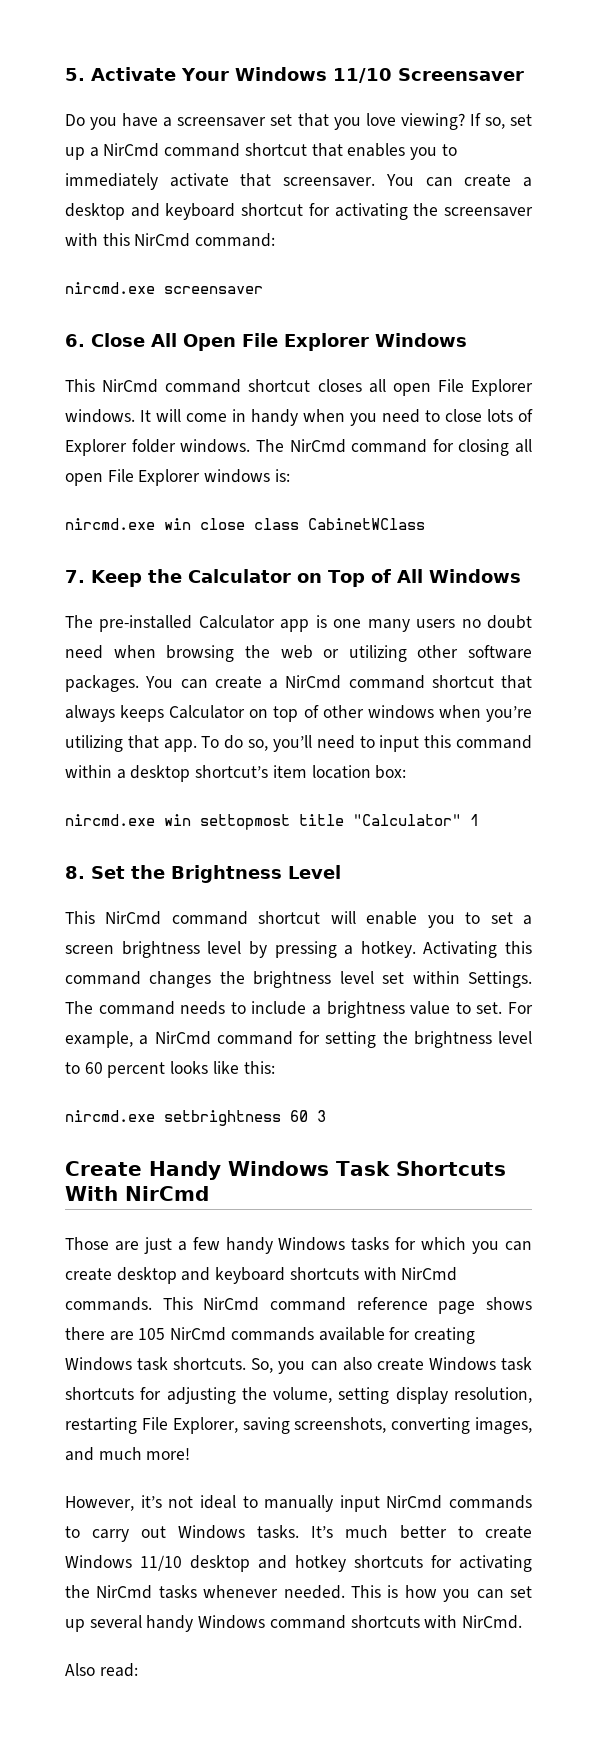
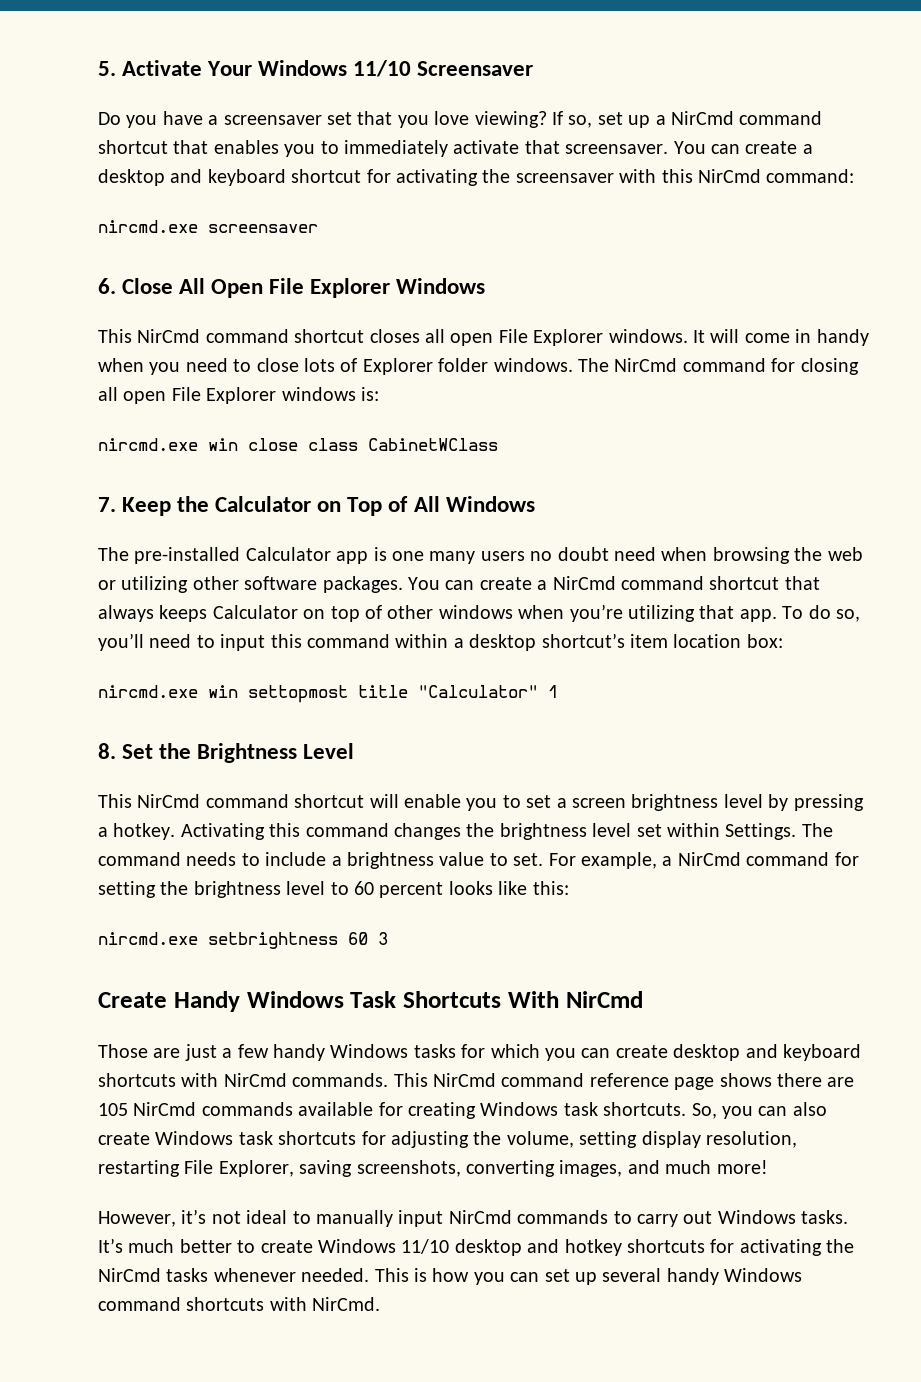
[65,1663,138,1677] // Also read: -> (381, 1304) none

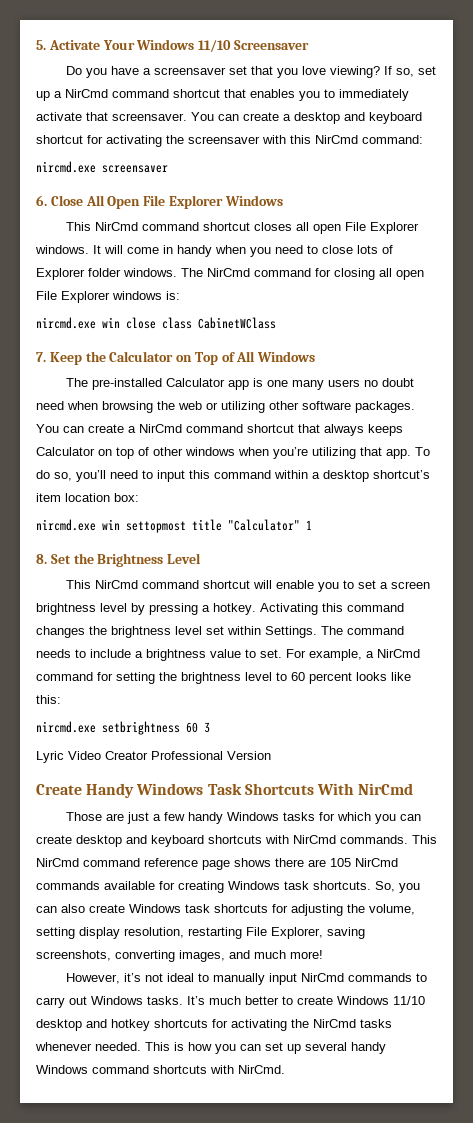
(388, 938) none -> [36,751,271,763] // Lyric Video Creator Professional Version

